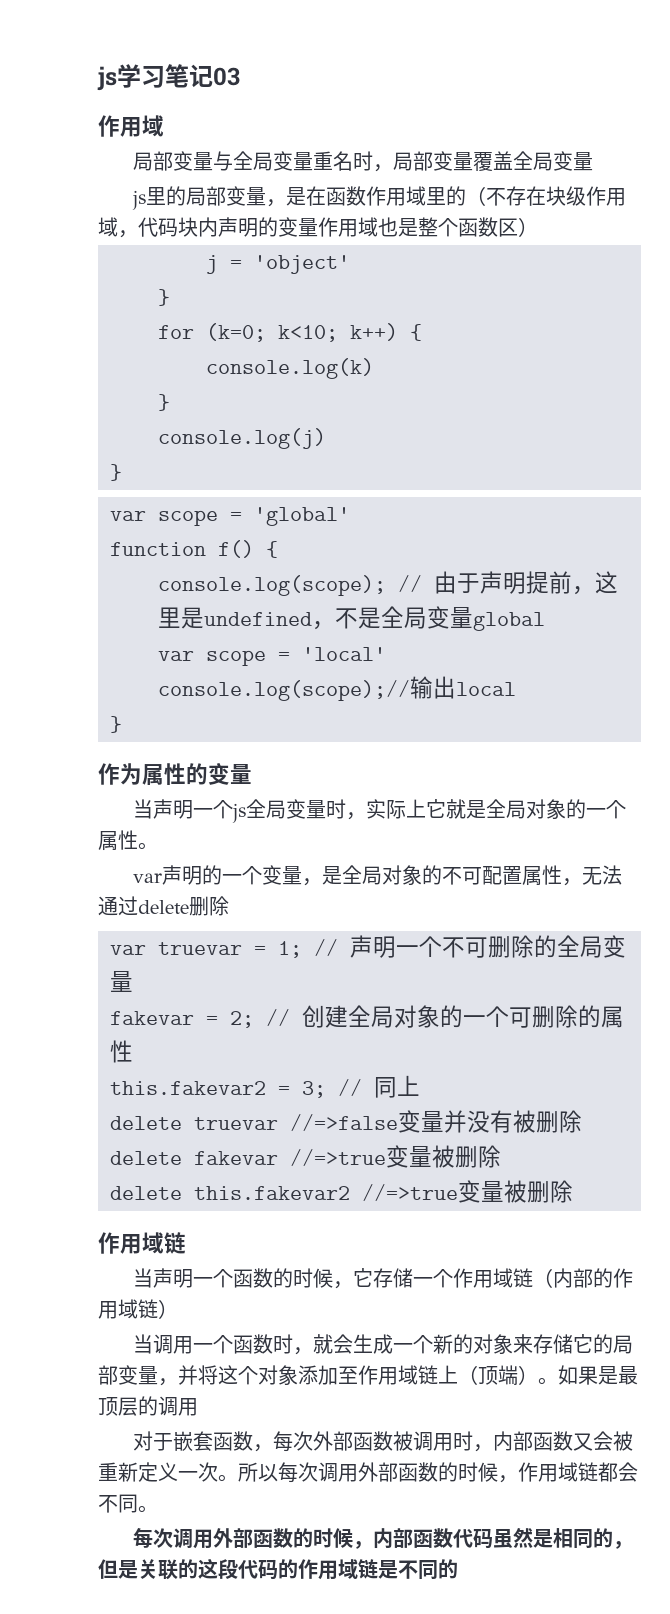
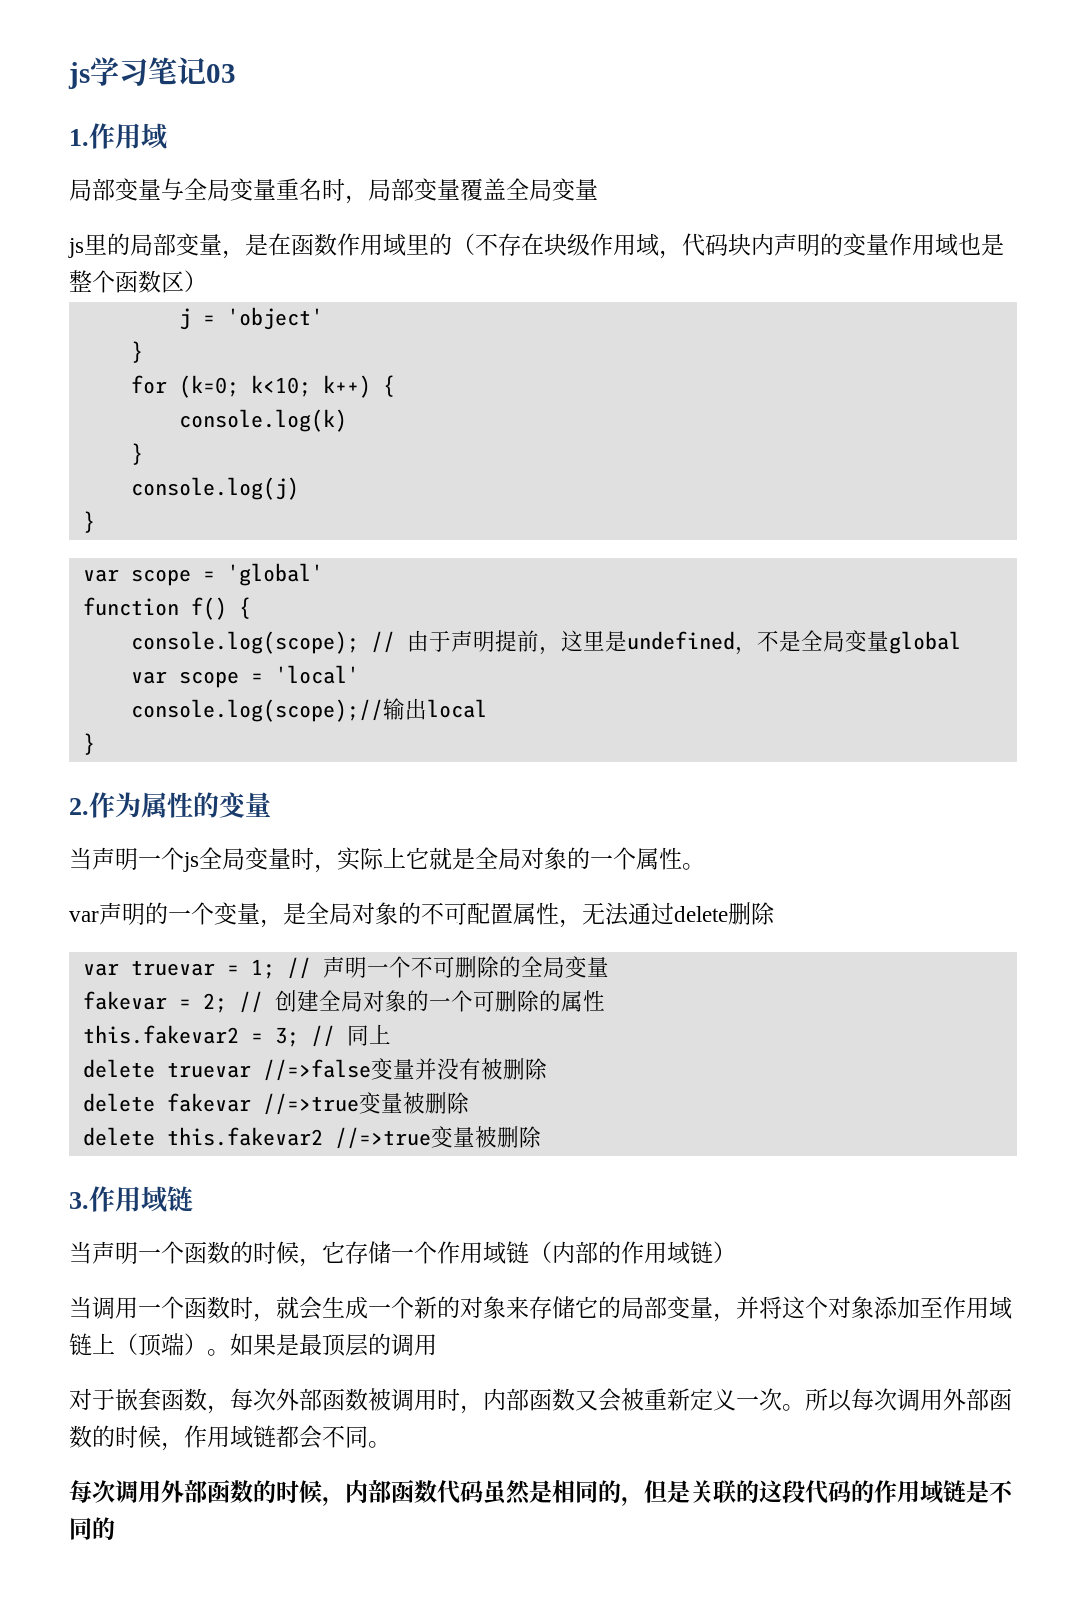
(240, 76) none -> [69,129,89,146] 1.
(122, 724) none -> [69,798,89,815] 2.
(573, 1191) none -> [69,1192,89,1209] 3.

